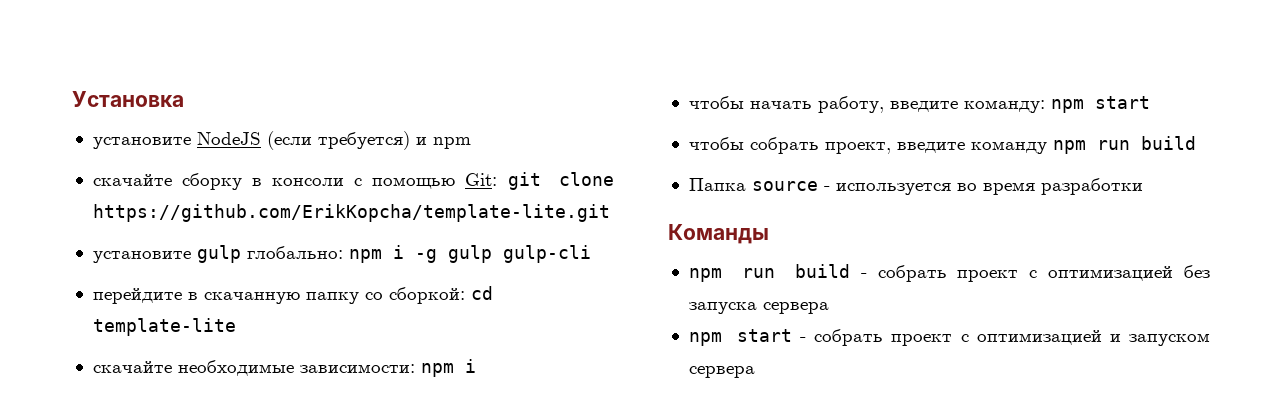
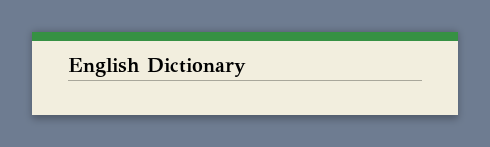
[72,91,184,107] [92,131,471,150] [92,172,614,190] [92,204,610,222] [92,245,591,263] [92,286,493,304] [92,318,236,336] [92,359,476,377] [688,96,1150,113] [688,136,1196,154] [688,178,1143,195] [668,224,769,244] [688,264,1210,282] [688,302,829,314] [688,329,1210,346] [688,366,755,378] Установка // установите NodeJS (если требуется) и npm // скачайте сборку в консоли с помощью Git: git clone https://github.com/ErikKopcha/template-lite.git // установите gulp глобально: npm i -g gulp gulp-cli // перейдите в скачанную папку со сборкой: cd template-lite // скачайте необходимые зависимости: npm i // чтобы начать работу, введите команду: npm start // чтобы собрать проект, введите команду npm run build // Папка source - используется во время разработки // Команды // npm run build - собрать проект с оптимизацией без запуска сервера // npm start - собрать проект с оптимизацией и запуском сервера -> [68,58,246,77] English Dictionary

